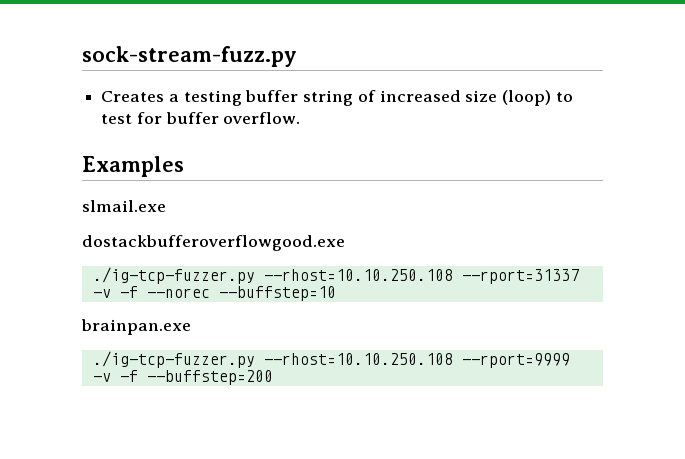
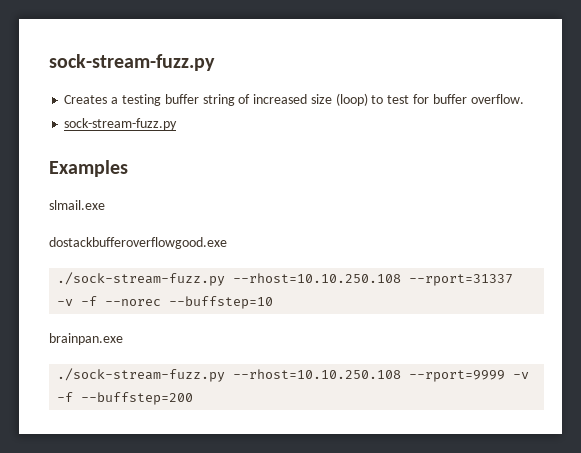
(301, 118) none -> [64,118,178,130] // sock-stream-fuzz.py
[92,267,255,284] ./ig-tcp-fuzzer.py -> [57,272,226,286] ./sock-stream-fuzz.py
[92,351,255,368] ./ig-tcp-fuzzer.py -> [57,368,226,382] ./sock-stream-fuzz.py

